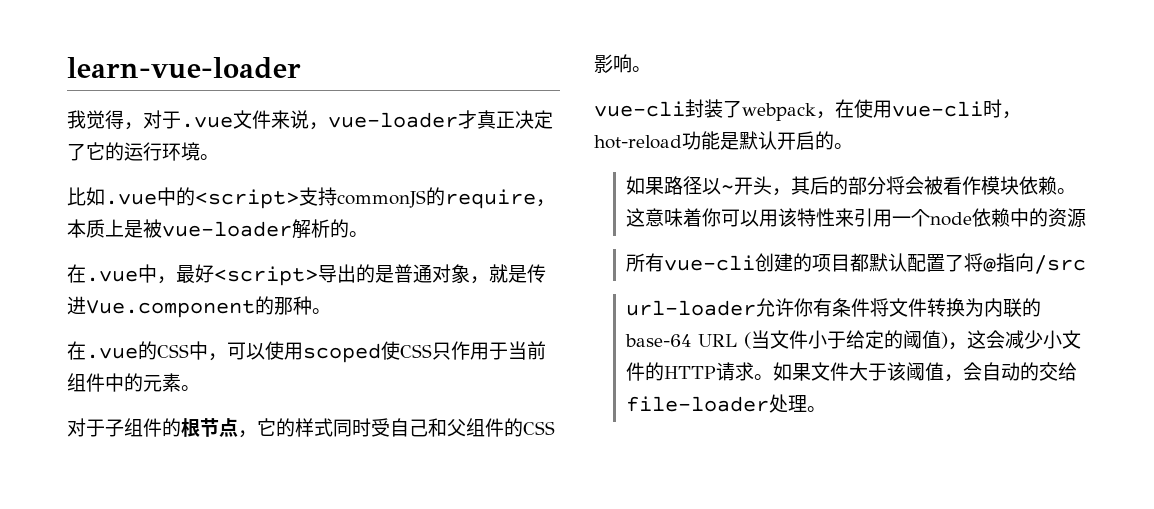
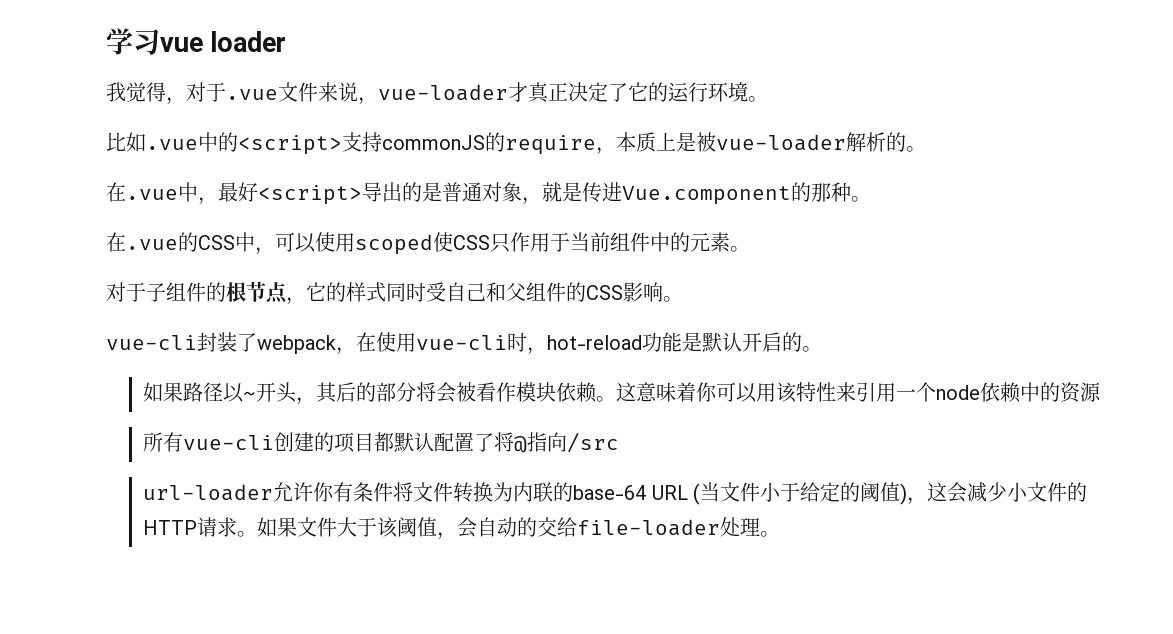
[67,57,301,79] learn-vue-loader -> [106,28,287,55] 学习vue loader

